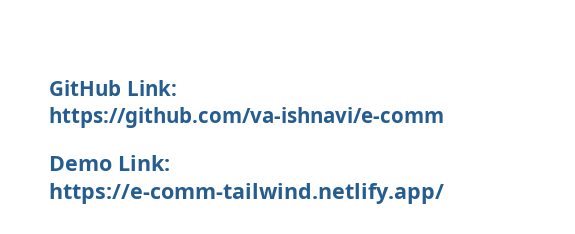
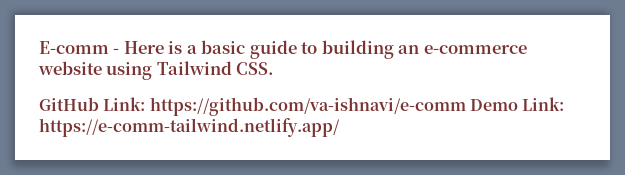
(49, 88) none -> [39,40,527,59] [38,61,275,80] E-comm - Here is a basic guide to building an e-commerce website using Tailwind CSS. //
(444, 117) // -> (466, 106) none

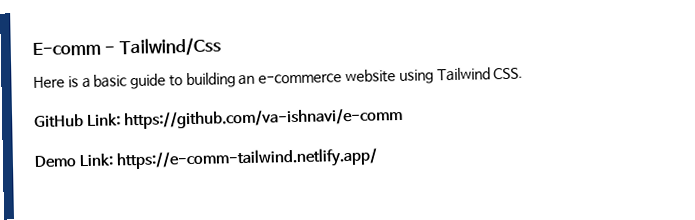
(120, 51) none -> [118,37,221,57] Tailwind/Css //
(466, 106) none -> (404, 118) //

